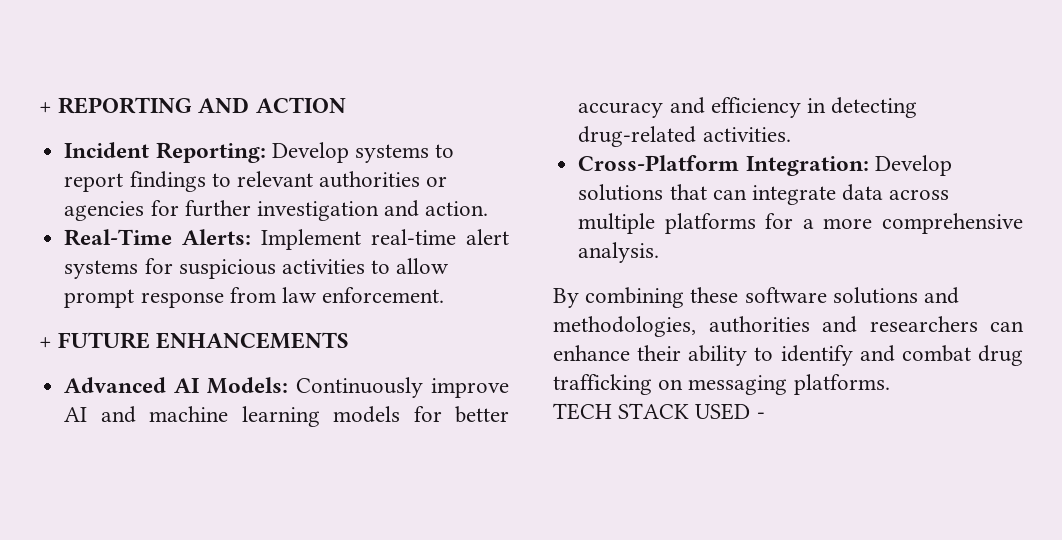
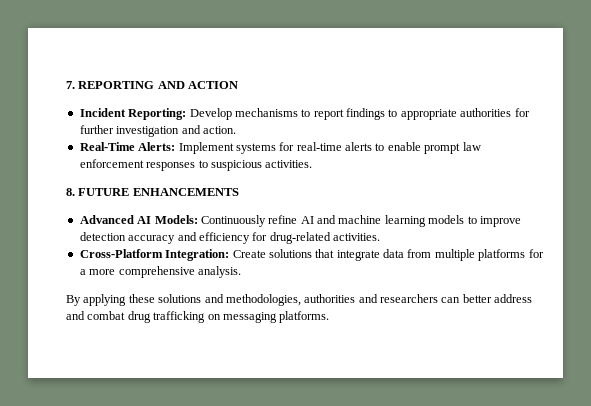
[39,102,52,113] + -> [66,81,75,89] 7.
[354,144,429,163] systems -> [234,108,298,117] mechanisms
[236,171,448,188] [64,201,145,221] relevant authorities or agencies -> [400,108,512,120] appropriate authorities
[371,229,509,245] [64,258,450,279] [64,287,445,308] [39,337,52,348] real-time alert systems for suspicious activities to allow prompt response from law enforcement. // + -> [235,142,481,154] [79,159,313,171] [66,188,75,196] systems for real-time alerts to enable prompt law enforcement responses to suspicious activities. // 8.
[431,378,509,398] improve -> [268,215,298,224] refine
[413,406,509,423] for better -> [467,216,521,227] [79,232,126,241] to improve detection
[806,97,918,118] in detecting -> [252,232,268,241] for
[874,155,952,176] Develop -> [232,250,266,258] Create
[712,189,747,200] can -> (335, 253) none
[889,189,950,200] across -> [407,249,432,258] from
[585,287,827,308] combining these software -> [83,294,155,306] applying these
[553,345,853,366] enhance their ability to identify -> [462,294,533,303] better address
[553,403,765,420] // TECH STACK USED - -> (330, 317) none

